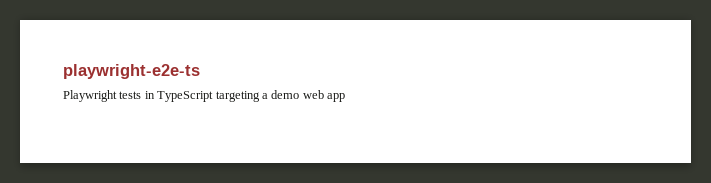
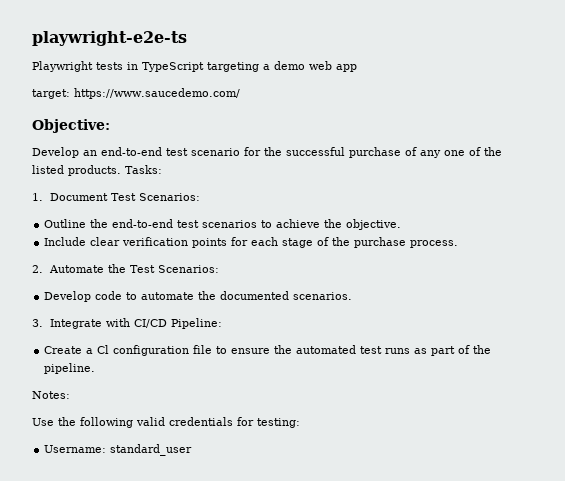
(345, 97) none -> [32,88,240,99] [32,119,110,133] [32,147,502,158] [32,165,162,176] [32,193,200,201] [44,219,402,230] [44,237,459,248] [32,264,219,273] [44,291,353,302] [32,318,222,329] [44,345,492,356] [44,363,96,374] [32,391,70,399] [32,417,300,428] [44,444,193,456] // target: https://www.saucedemo.com/ // Objective: // Develop an end-to-end test scenario for the successful purchase of any one of the listed products. Tasks: // 1. Document Test Scenarios: // Outline the end-to-end test scenarios to achieve the objective. // Include clear verification points for each stage of the purchase process. // 2. Automate the Test Scenarios: // Develop code to automate the documented scenarios. // 3. Integrate with CI/CD Pipeline: // Create a Cl configuration file to ensure the automated test runs as part of the pipeline. // Notes: // Use the following valid credentials for testing: // Username: standard_user

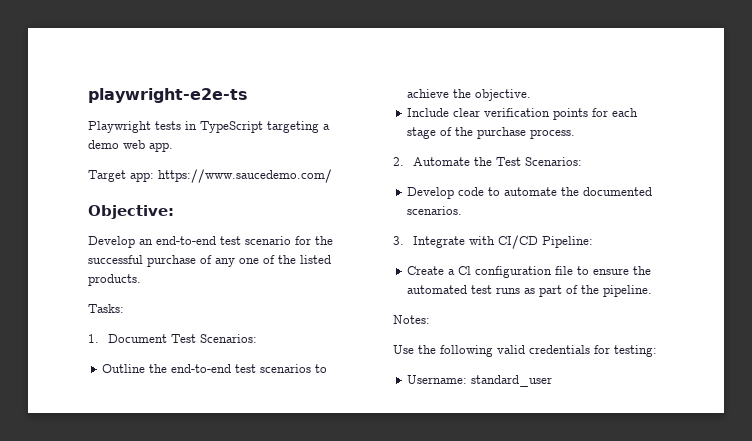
[336,64,357,72] [32,89,70,99] app // target: -> [149,142,173,152] [88,170,154,182] app. // Target app:
(121, 170) none -> (141, 280) //

